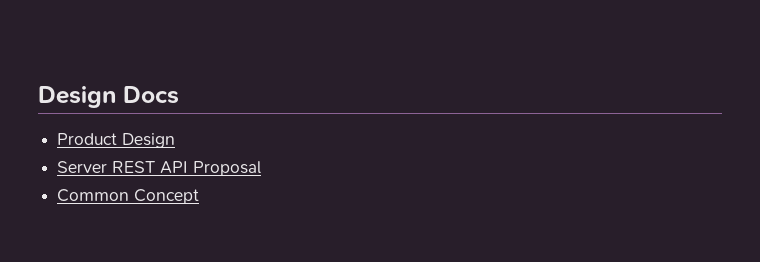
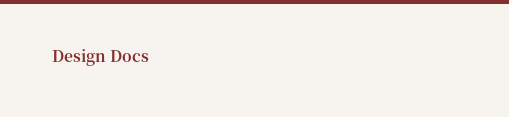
[57,133,176,148] [57,161,262,176] [57,189,200,204] // Product Design // Server REST API Proposal // Common Concept -> (150, 56) none

